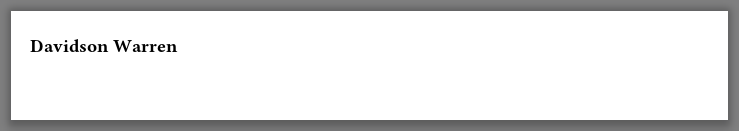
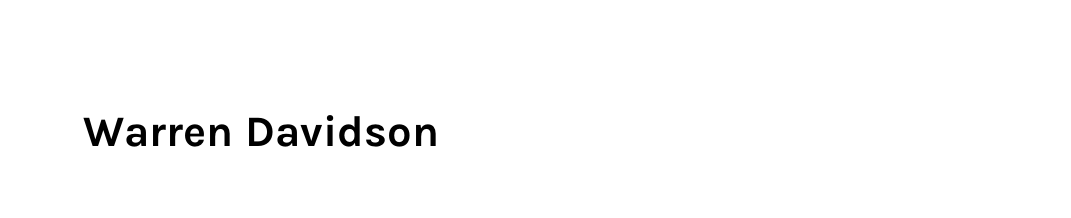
[30,39,178,53] Davidson Warren -> [83,115,439,147] Warren Davidson

